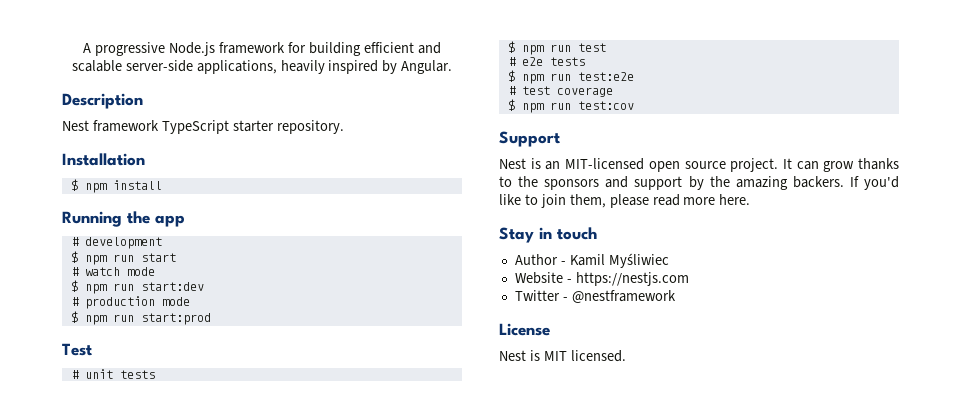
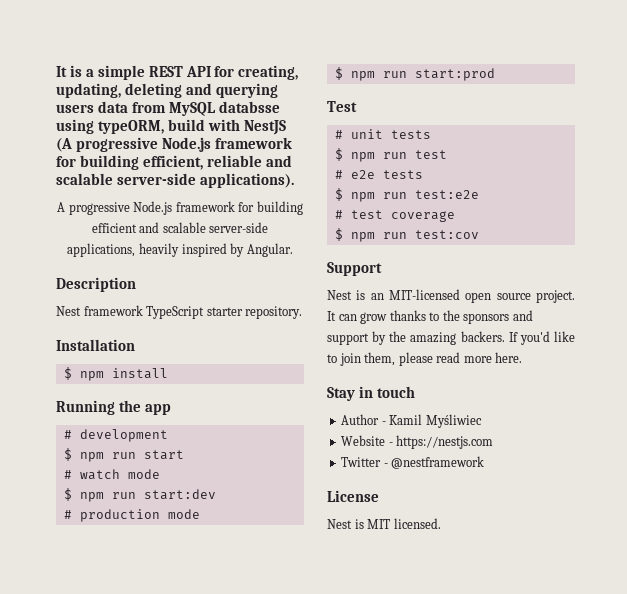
(83, 48) none -> [56,65,299,80] [56,83,278,98] [56,101,280,116] [56,119,286,135] [56,137,292,152] [56,155,292,170] [56,173,294,188] It is a simple REST API for creating, updating, deleting and querying users data from MySQL databsse using typeORM, build with NestJS (A progressive Node.js framework for building efficient, reliable and scalable server-side applications). //

